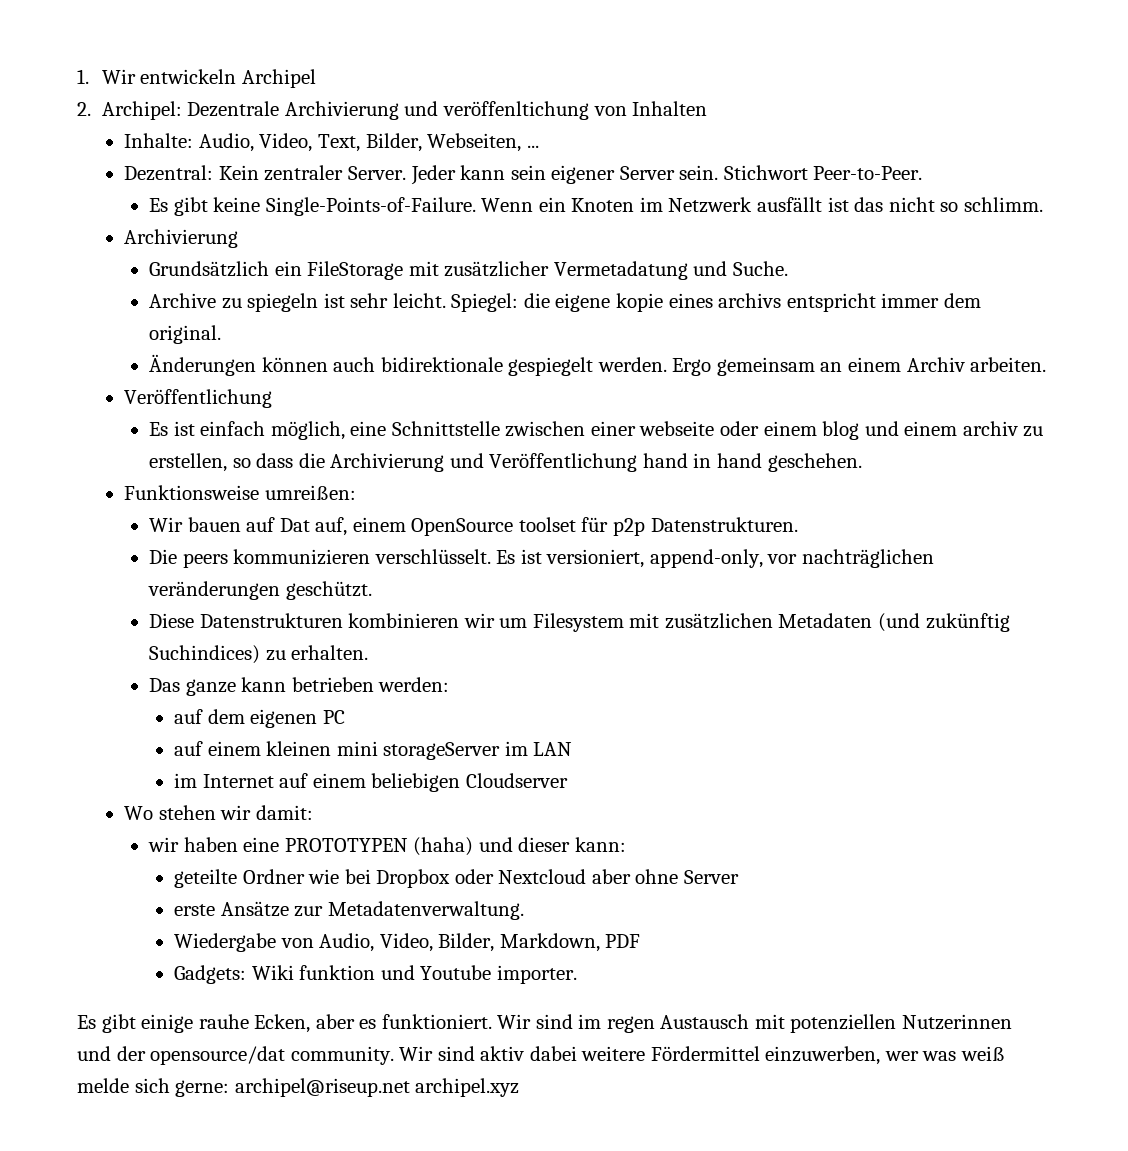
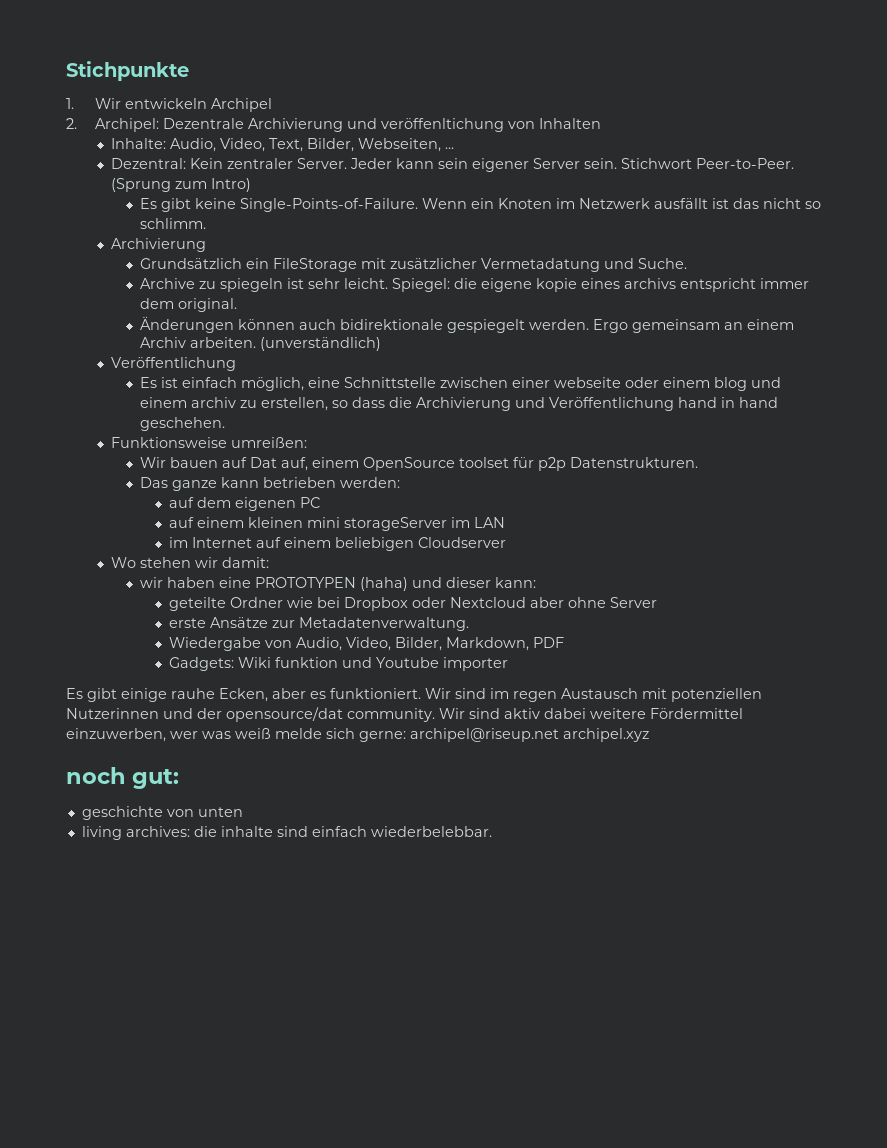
(77, 76) none -> [66,61,189,81] Stichpunkte //
(923, 173) none -> [110,178,251,192] (Sprung zum Intro)
(1047, 364) none -> [259,337,381,351] (unverständlich)
[149,549,935,568] [148,581,372,600] [149,613,1010,632] [149,645,369,664] // Die peers kommunizieren verschlüsselt. Es ist versioniert, append-only, vor nachträglichen veränderungen geschützt. // Diese Datenstrukturen kombinieren wir um Filesystem mit zusätzlichen Metadaten (und zukünftig Suchindices) zu erhalten. -> (698, 462) none
[496,965,577,984] importer. -> [442,657,508,671] importer
(520, 1087) none -> [66,767,180,789] [81,806,243,820] [81,826,492,840] // noch gut: // geschichte von unten // living archives: die inhalte sind einfach wiederbelebbar.

